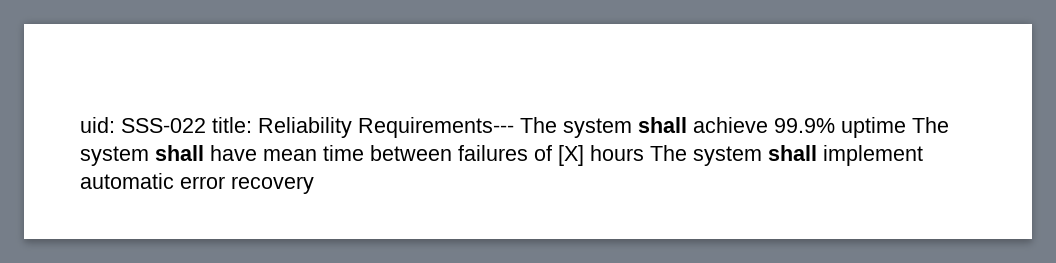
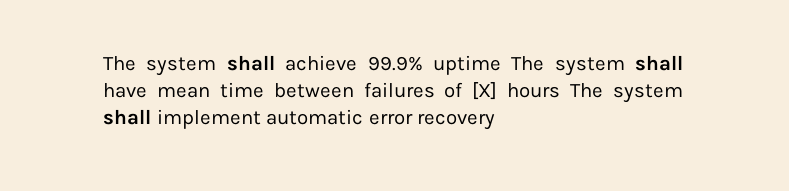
[80,117,514,138] uid: SSS-022 title: Reliability Requirements--- -> (103, 63) none

